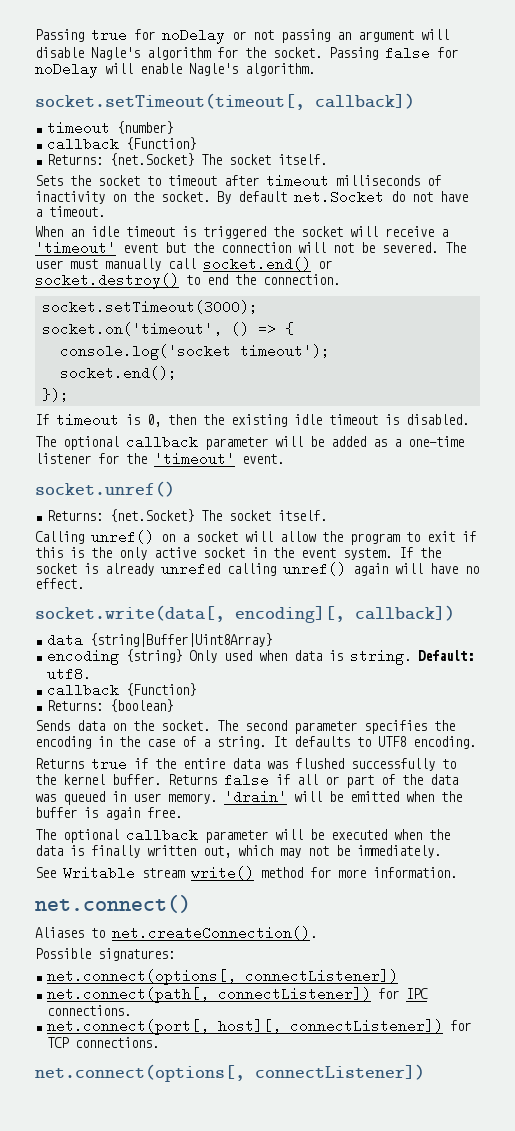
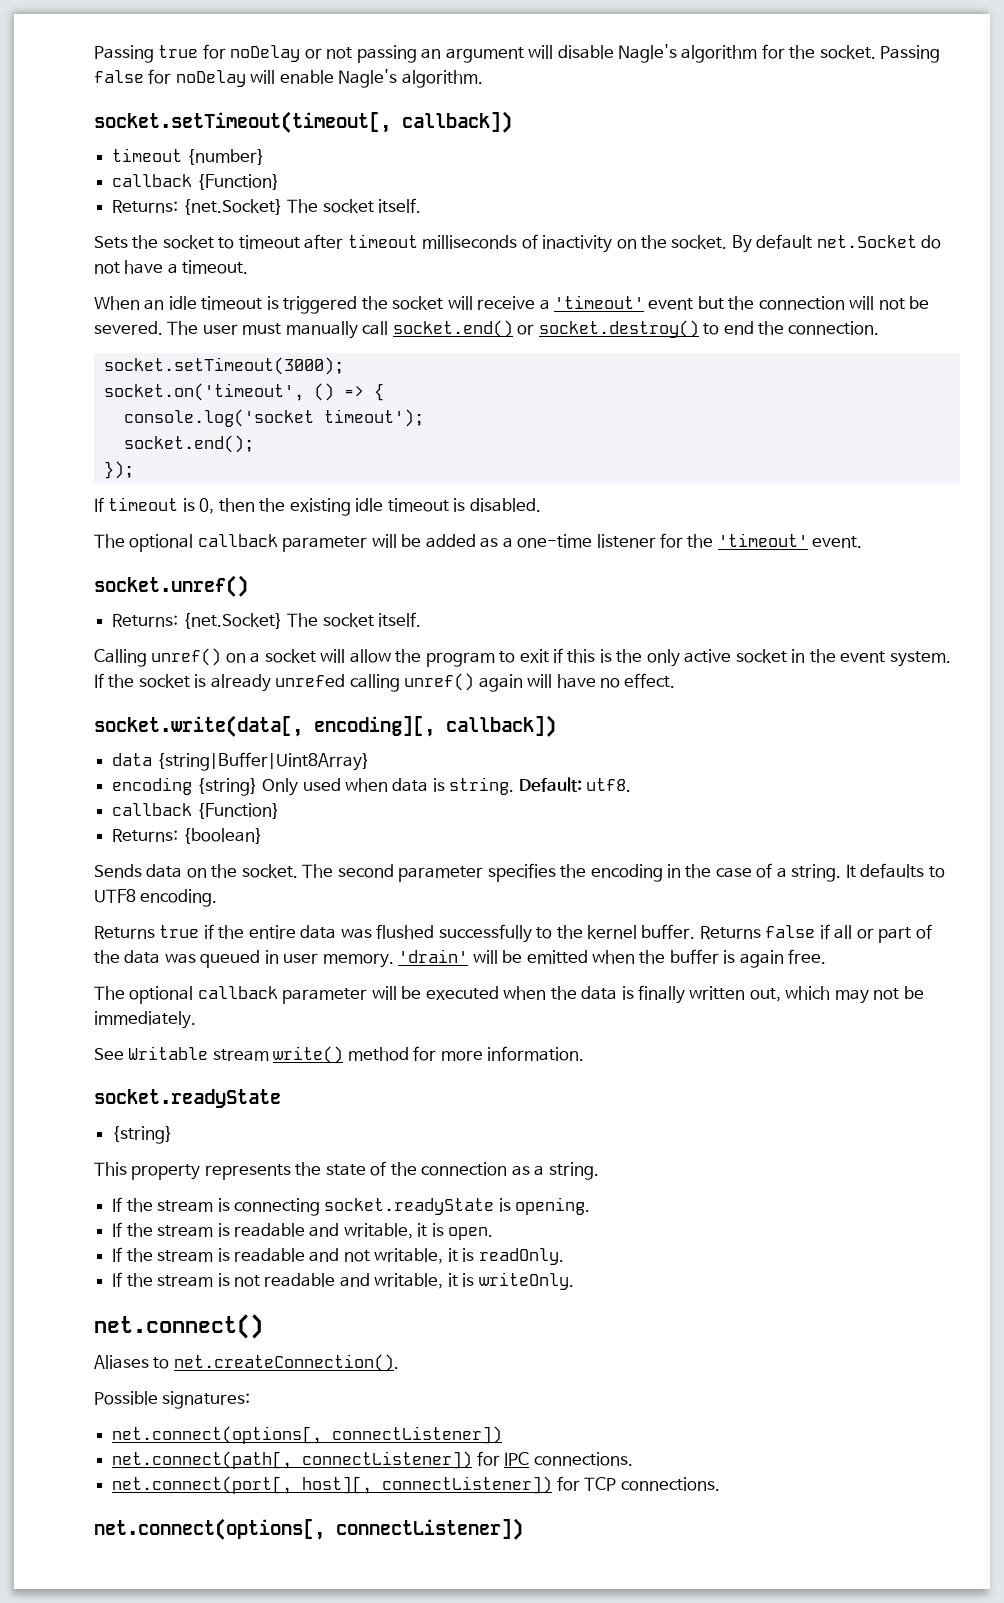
(457, 872) none -> [94,1089,281,1108] [112,1126,174,1144] [94,1161,599,1180] [112,1197,591,1216] [112,1222,494,1240] [112,1247,564,1265] [112,1272,574,1290] // socket.readyState // {string} // This property represents the state of the connection as a string. // If the stream is connecting socket.readyState is opening. // If the stream is readable and writable, it is open. // If the stream is readable and not writable, it is readOnly. // If the stream is not readable and writable, it is writeOnly.

